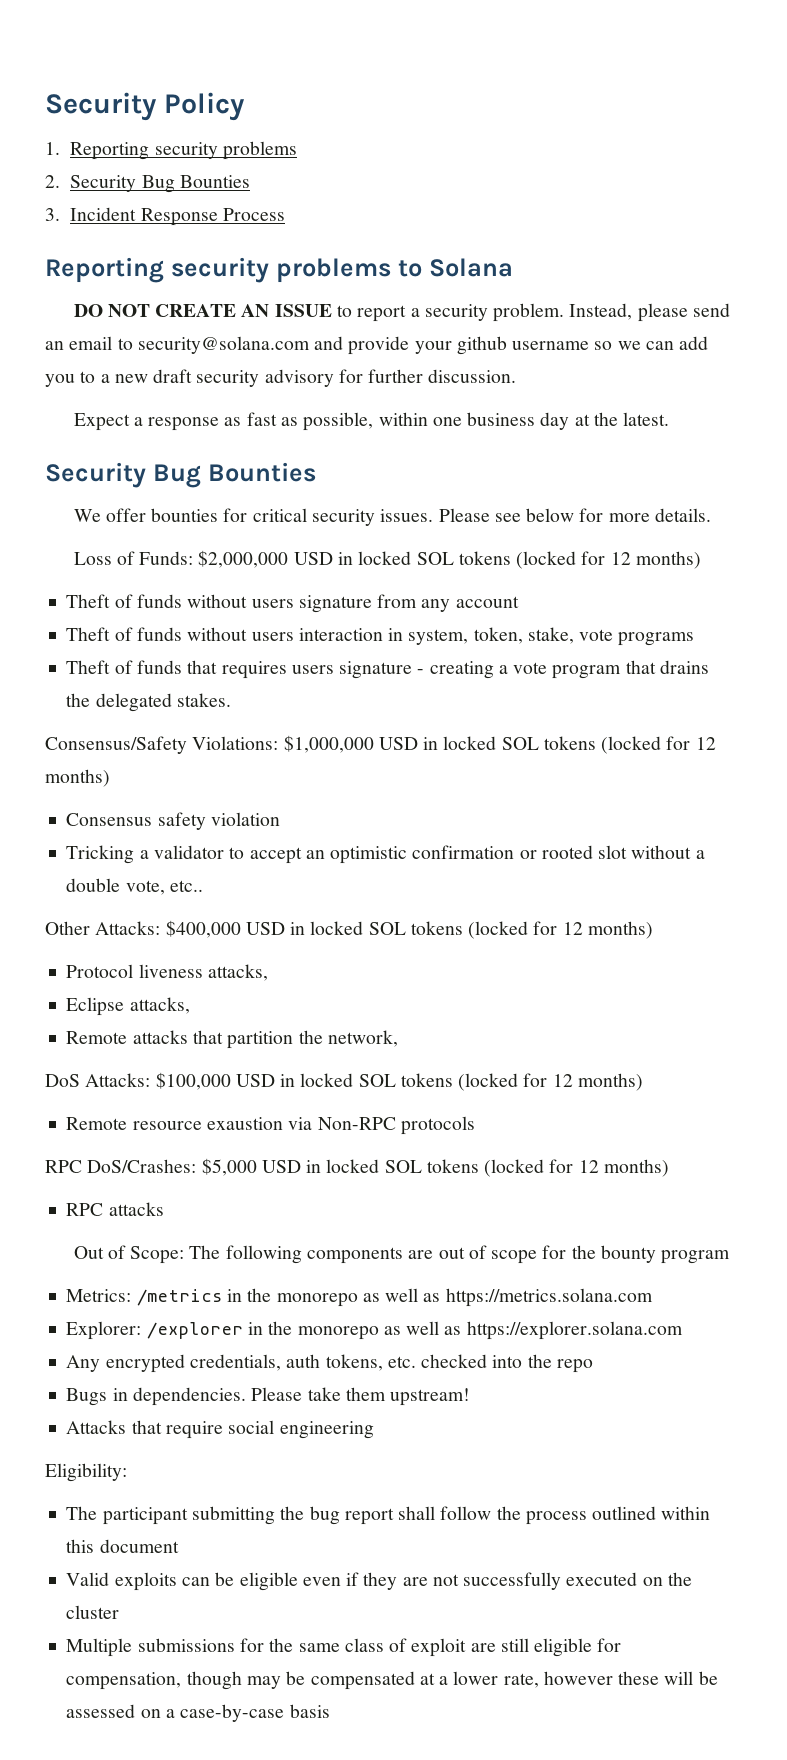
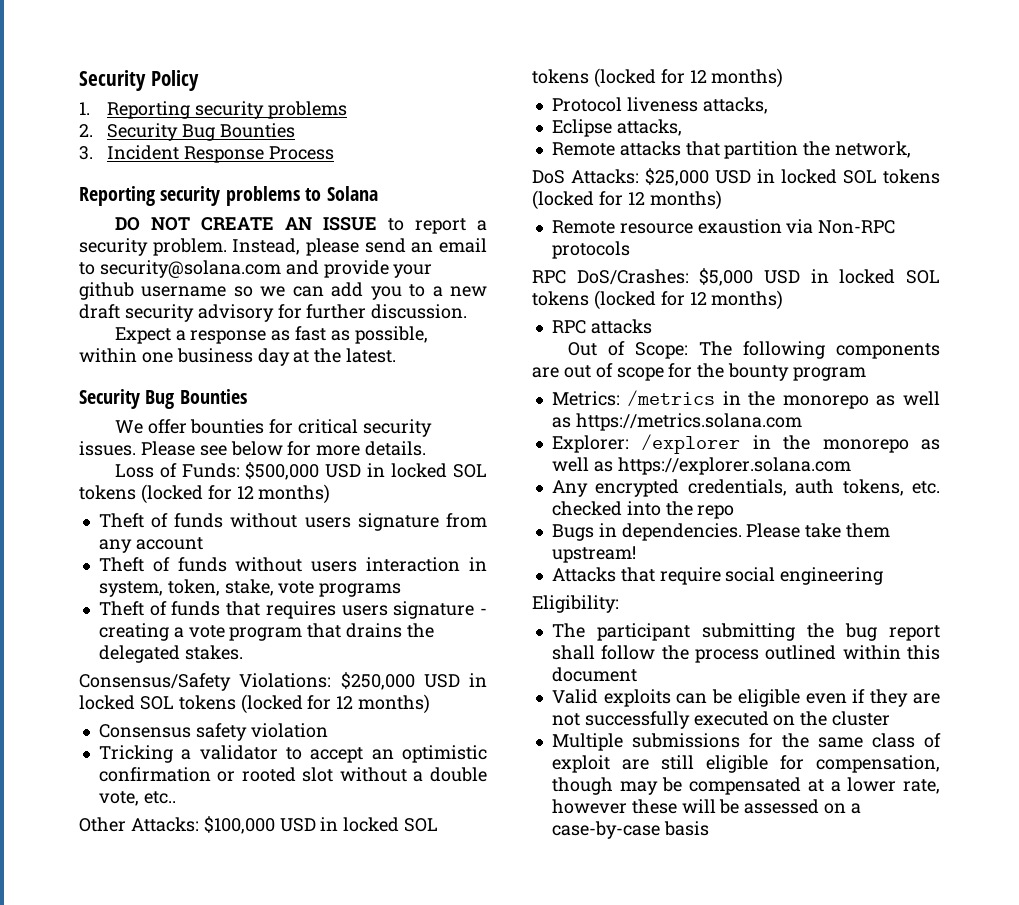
[198,550,289,568] $2,000,000 -> [245,462,320,480] $500,000
[283,735,374,753] $1,000,000 -> [340,672,415,690] $250,000
[165,920,241,938] $400,000 -> [203,816,275,834] $100,000
[155,1072,231,1090] $100,000 -> [645,168,709,186] $25,000

